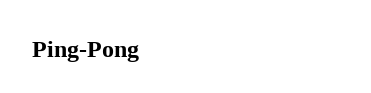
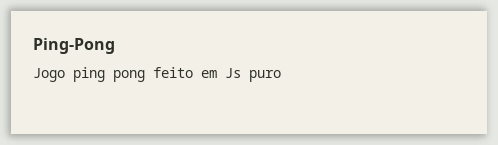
(139, 51) none -> [33,67,281,82] // Jogo ping pong feito em Js puro

